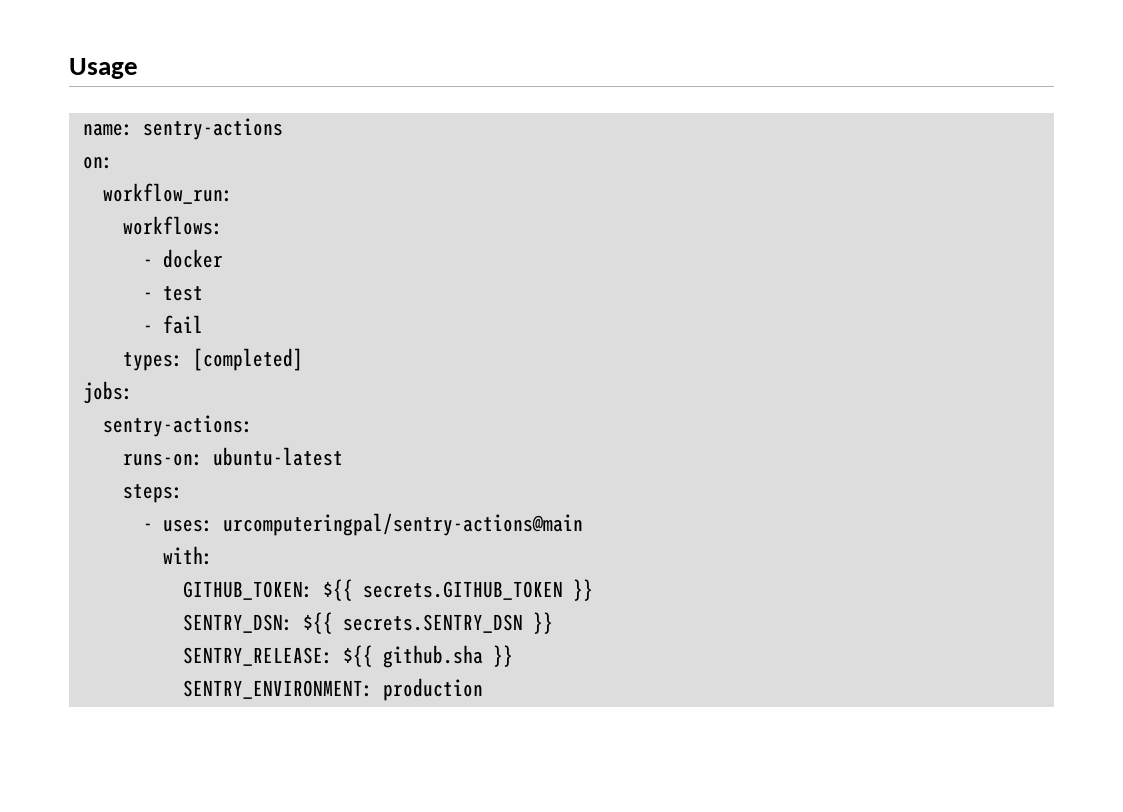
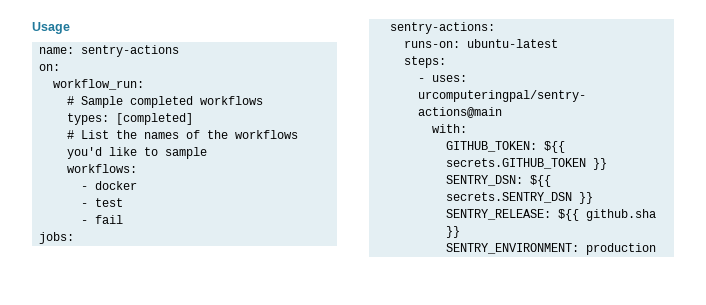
(233, 193) none -> [66,96,263,108] [66,113,193,125] [66,130,298,139] [66,147,207,159] // # Sample completed workflows // types: [completed] // # List the names of the workflows you'd like to sample
[122,348,303,371] // types: [completed] -> (123, 219) none

